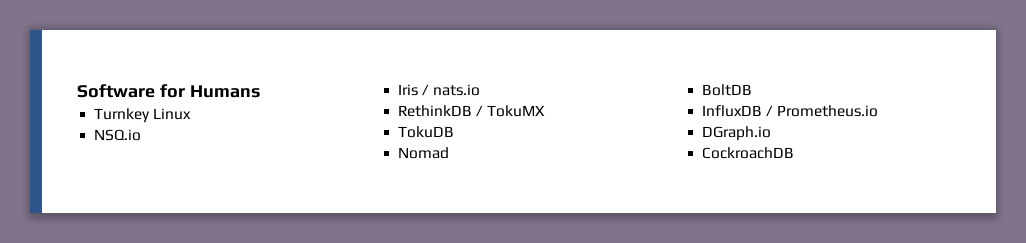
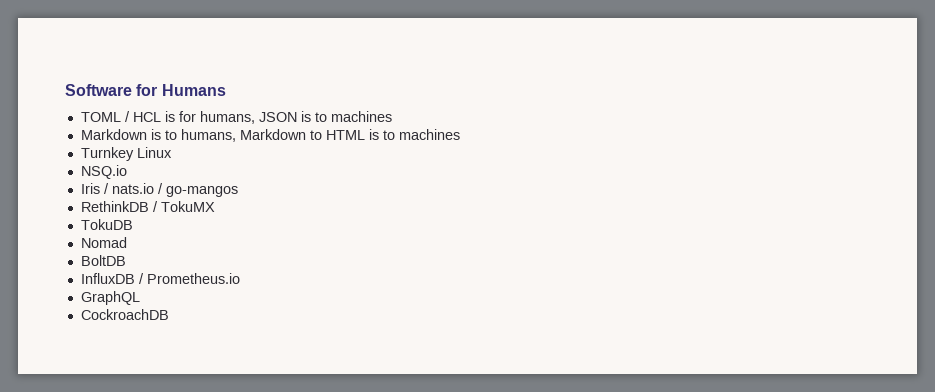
(260, 91) none -> [80,111,392,124] [80,129,460,142] // TOML / HCL is for humans, JSON is to machines // Markdown is to humans, Markdown to HTML is to machines
(481, 90) none -> [157,183,238,197] / go-mangos
[702,126,772,141] DGraph.io -> [80,291,140,305] GraphQL

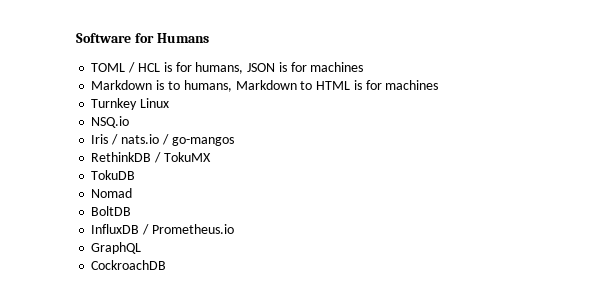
[314,112,327,122] to -> [290,62,307,72] for
[382,130,395,140] to -> [365,80,382,90] for

